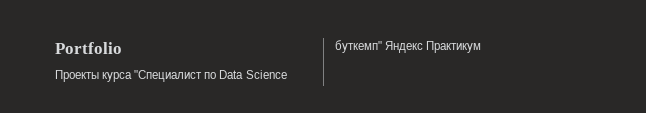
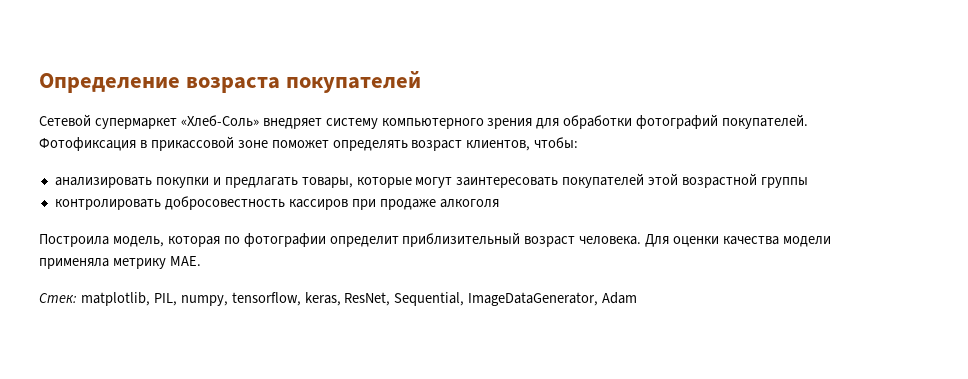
[55,42,122,54] [55,70,287,82] [335,40,482,53] Portfolio // Проекты курса "Специалист по Data Science буткемп" Яндекс Практикум -> [39,71,422,93] [39,114,809,129] [39,136,579,151] [54,173,809,188] [54,196,499,210] [39,232,831,247] [39,256,201,269] [39,292,638,306] Определение возраста покупателей // Сетевой супермаркет «Хлеб-Соль» внедряет систему компьютерного зрения для обработки фотографий покупателей. Фотофиксация в прикассовой зоне поможет определять возраст клиентов, чтобы: // анализировать покупки и предлагать товары, которые могут заинтересовать покупателей этой возрастной группы // контролировать добросовестность кассиров при продаже алкоголя // Построила модель, которая по фотографии определит приблизительный возраст человека. Для оценки качества модели применяла метрику MAE. // Стек: matplotlib, PIL, numpy, tensorflow, keras, ResNet, Sequential, ImageDataGenerator, Adam

